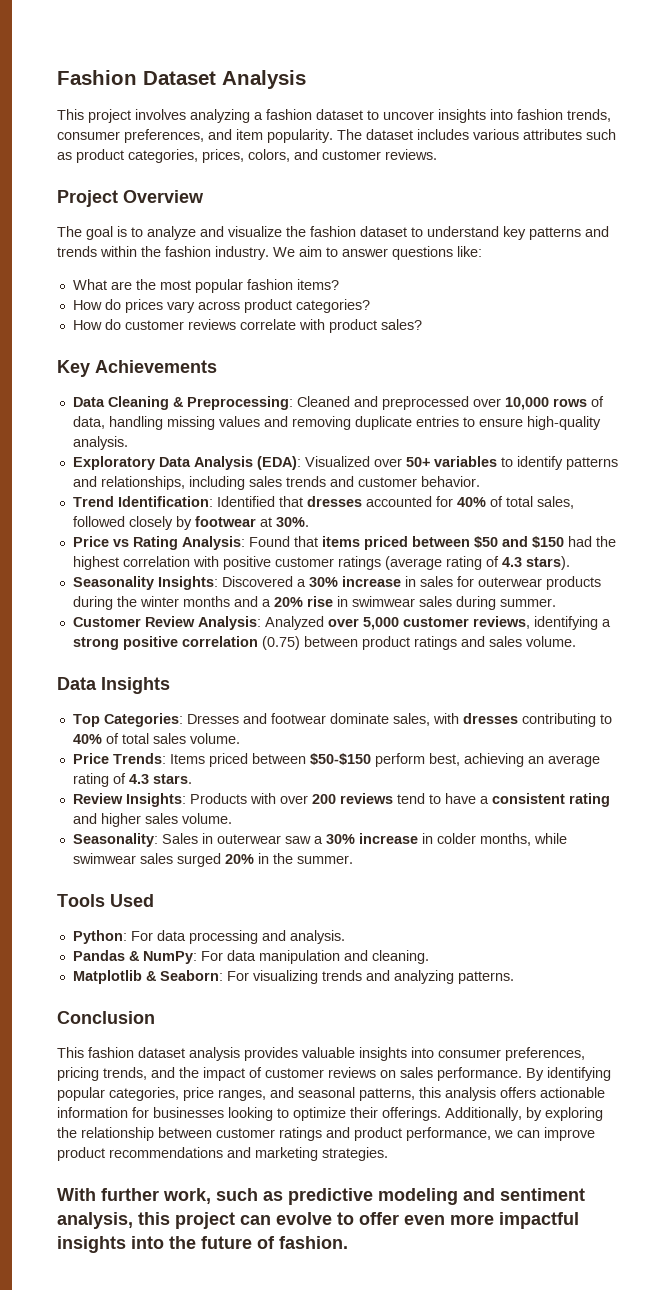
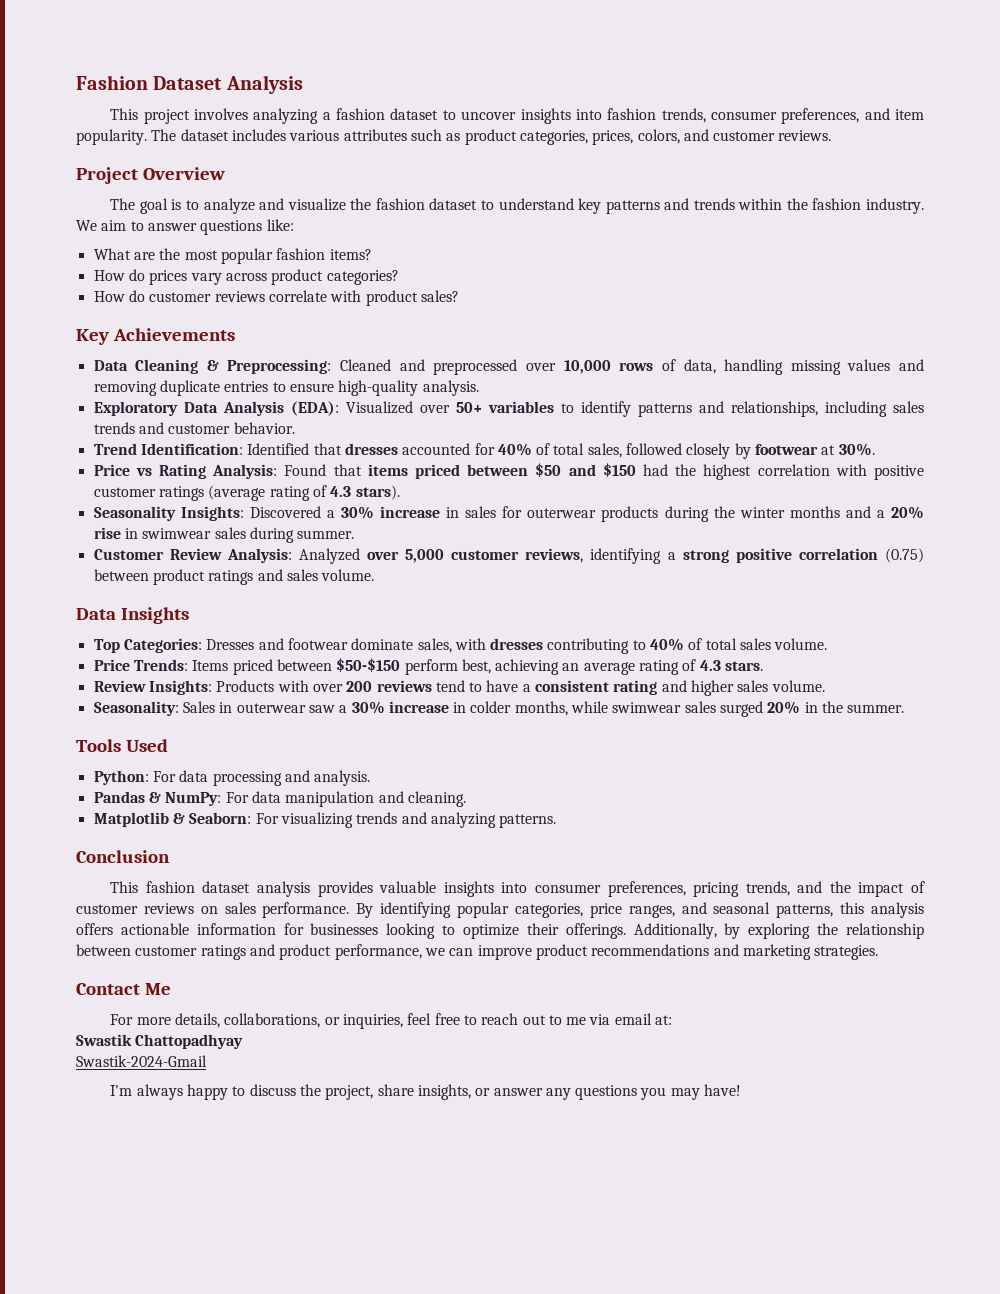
[57,1188,585,1205] [57,1212,579,1229] [57,1236,348,1253] With further work, such as predictive modeling and sentiment analysis, this project can evolve to offer even more impactful insights into the future of fashion. -> [76,983,171,995] [110,1013,673,1029] [76,1034,244,1049] [76,1055,207,1067] [110,1084,742,1100] Contact Me // For more details, collaborations, or inquiries, feel free to reach out to me via email at: // Swastik Chattopadhyay // Swastik-2024-Gmail // I'm always happy to discuss the project, share insights, or answer any questions you may have!

